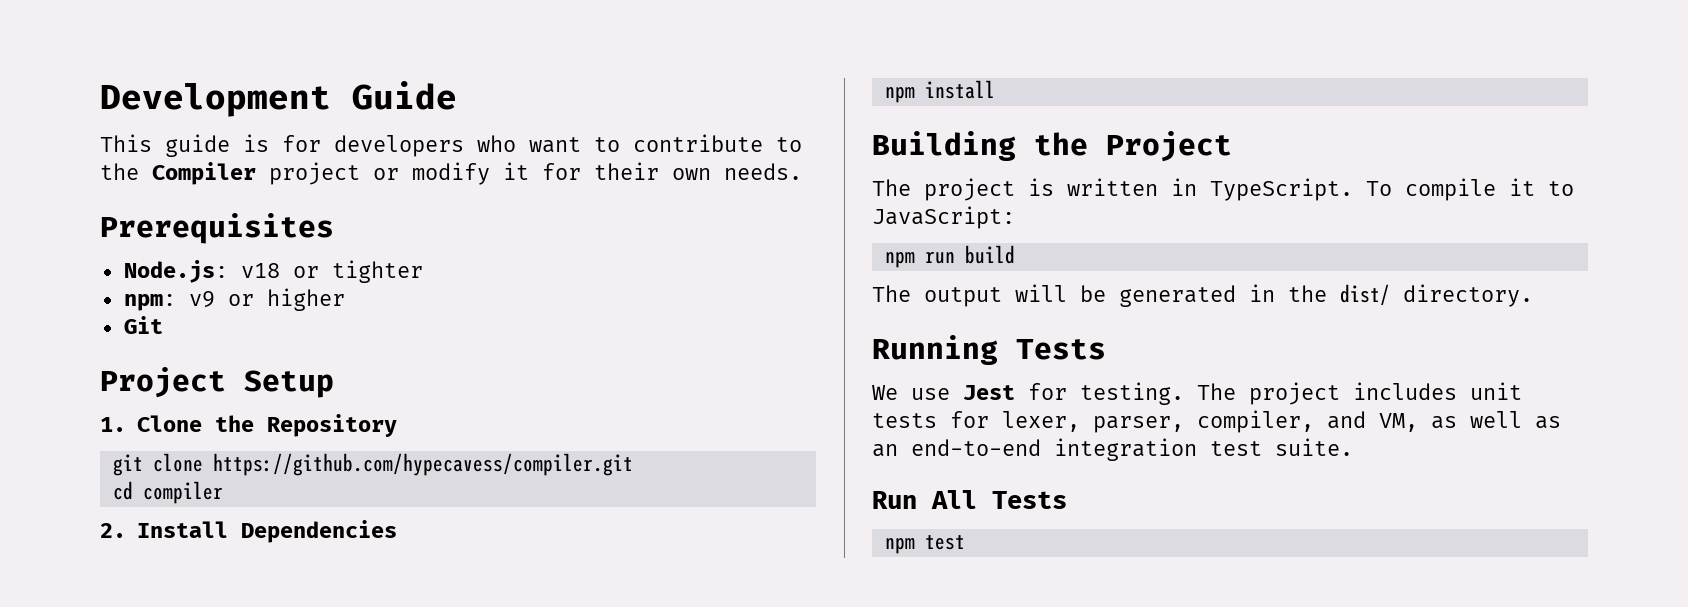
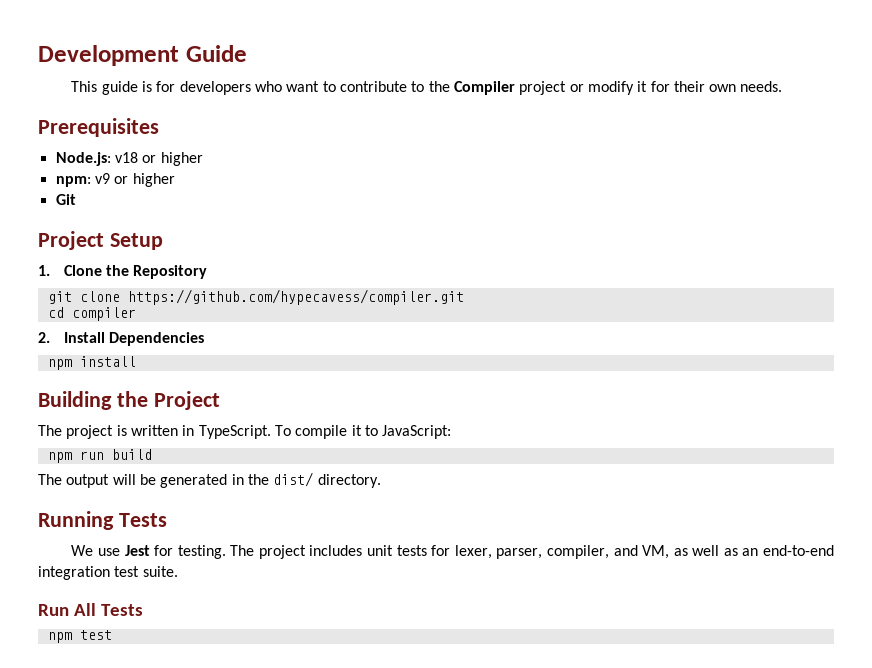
[331,260,423,283] tighter -> [160,152,203,166] higher

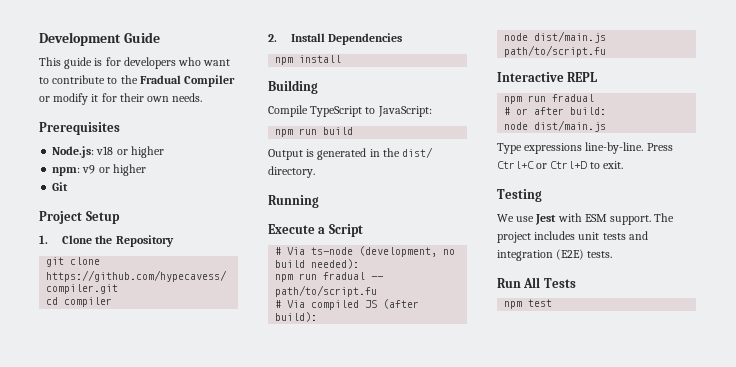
[453,81,567,95] Compiler project -> [139,75,236,87] Fradual Compiler
[116,391,220,410] [38,425,362,439] the Project // The project is written in TypeScript. To compile it -> [268,105,363,117] // Compile TypeScript
[38,474,156,488] The output will be -> [268,149,315,160] Output is
[118,513,167,527] Tests -> [268,224,363,237] [275,246,456,257] [275,259,360,269] [275,272,384,282] [275,285,378,297] [275,299,420,310] [275,312,318,322] [504,31,607,43] [504,45,607,57] [497,72,598,82] [504,94,595,104] [504,107,607,115] [504,120,607,132] [497,142,673,154] [497,161,623,169] [497,189,542,202] // Execute a Script // # Via ts-node (development, no build needed): // npm run fradual -- path/to/script.fu // # Via compiled JS (after build): // node dist/main.js path/to/script.fu // Interactive REPL // npm run fradual // # or after build: // node dist/main.js // Type expressions line-by-line. Press Ctrl+C or Ctrl+D to exit. // Testing
[154,545,226,559] for testing. -> [557,213,652,225] with ESM support.
[431,545,834,559] [38,566,178,580] for lexer, parser, compiler, and VM, as well as an end-to-end integration test suite. -> [628,231,648,240] [497,249,613,261] and integration (E2E) tests.

